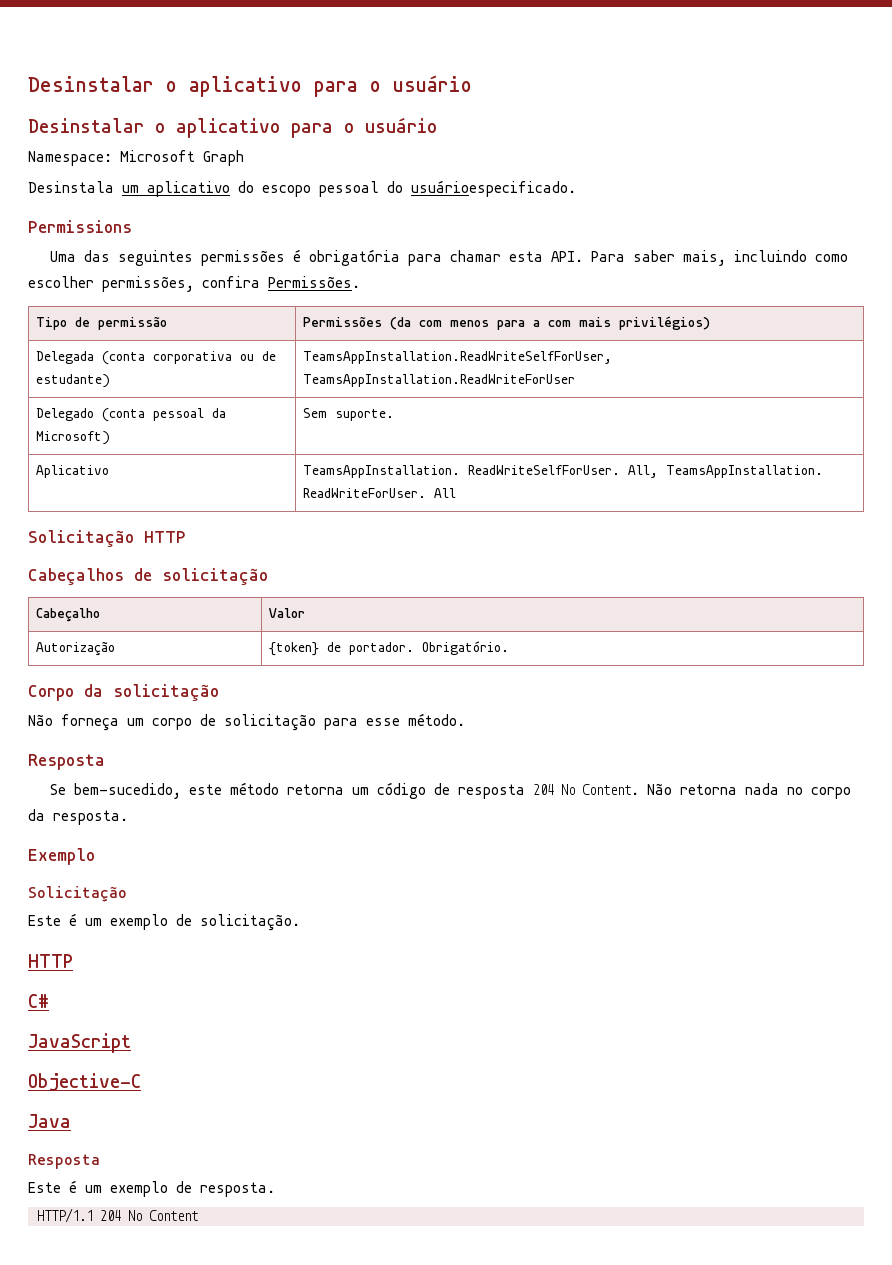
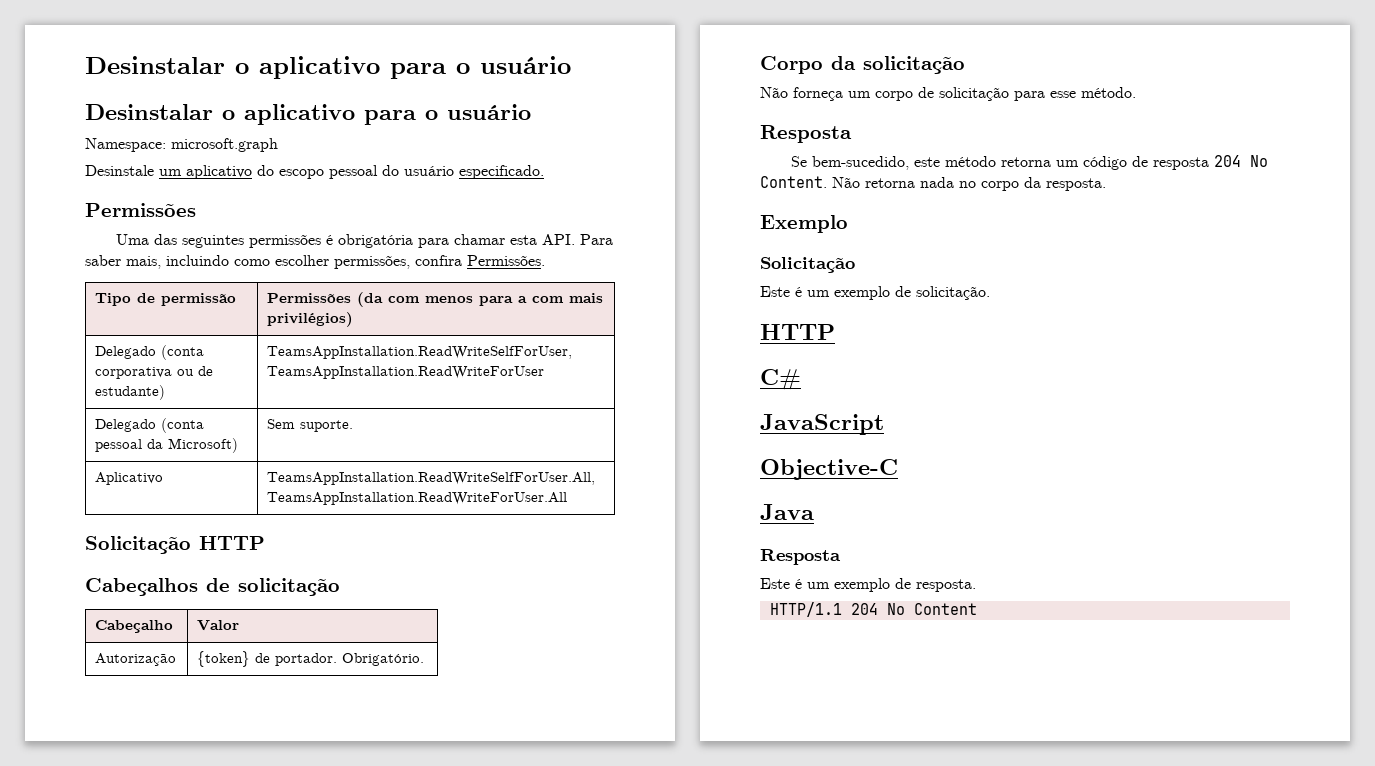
[120,150,244,166] [28,181,114,193] Microsoft Graph // Desinstala -> [171,138,278,152] [85,165,154,176] microsoft.graph // Desinstale
[411,180,576,197] [28,220,132,233] usuárioespecificado. // Permissions -> [404,165,544,179] [85,203,196,217] usuário especificado. // Permissões
[35,351,94,364] Delegada -> [95,346,157,359] Delegado
[302,465,823,478] [302,488,456,498] TeamsAppInstallation. ReadWriteSelfForUser. All, TeamsAppInstallation. ReadWriteForUser. All -> [267,472,596,485] [267,492,568,505] TeamsAppInstallation.ReadWriteSelfForUser.All, TeamsAppInstallation.ReadWriteForUser.All

